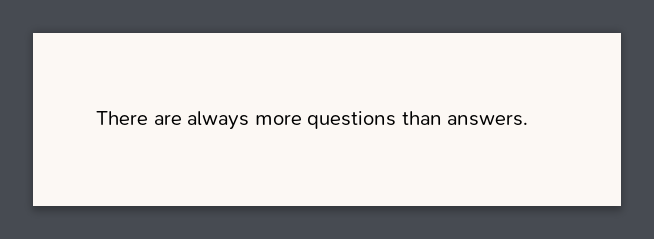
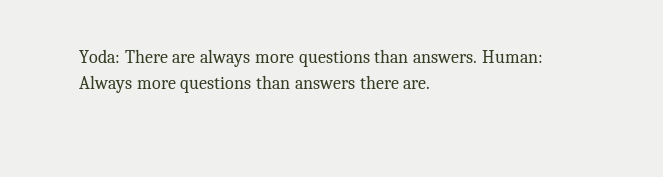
(96, 118) none -> [79,49,120,63] Yoda:
(529, 120) none -> [481,50,543,63] [79,75,431,93] Human: Always more questions than answers there are.

